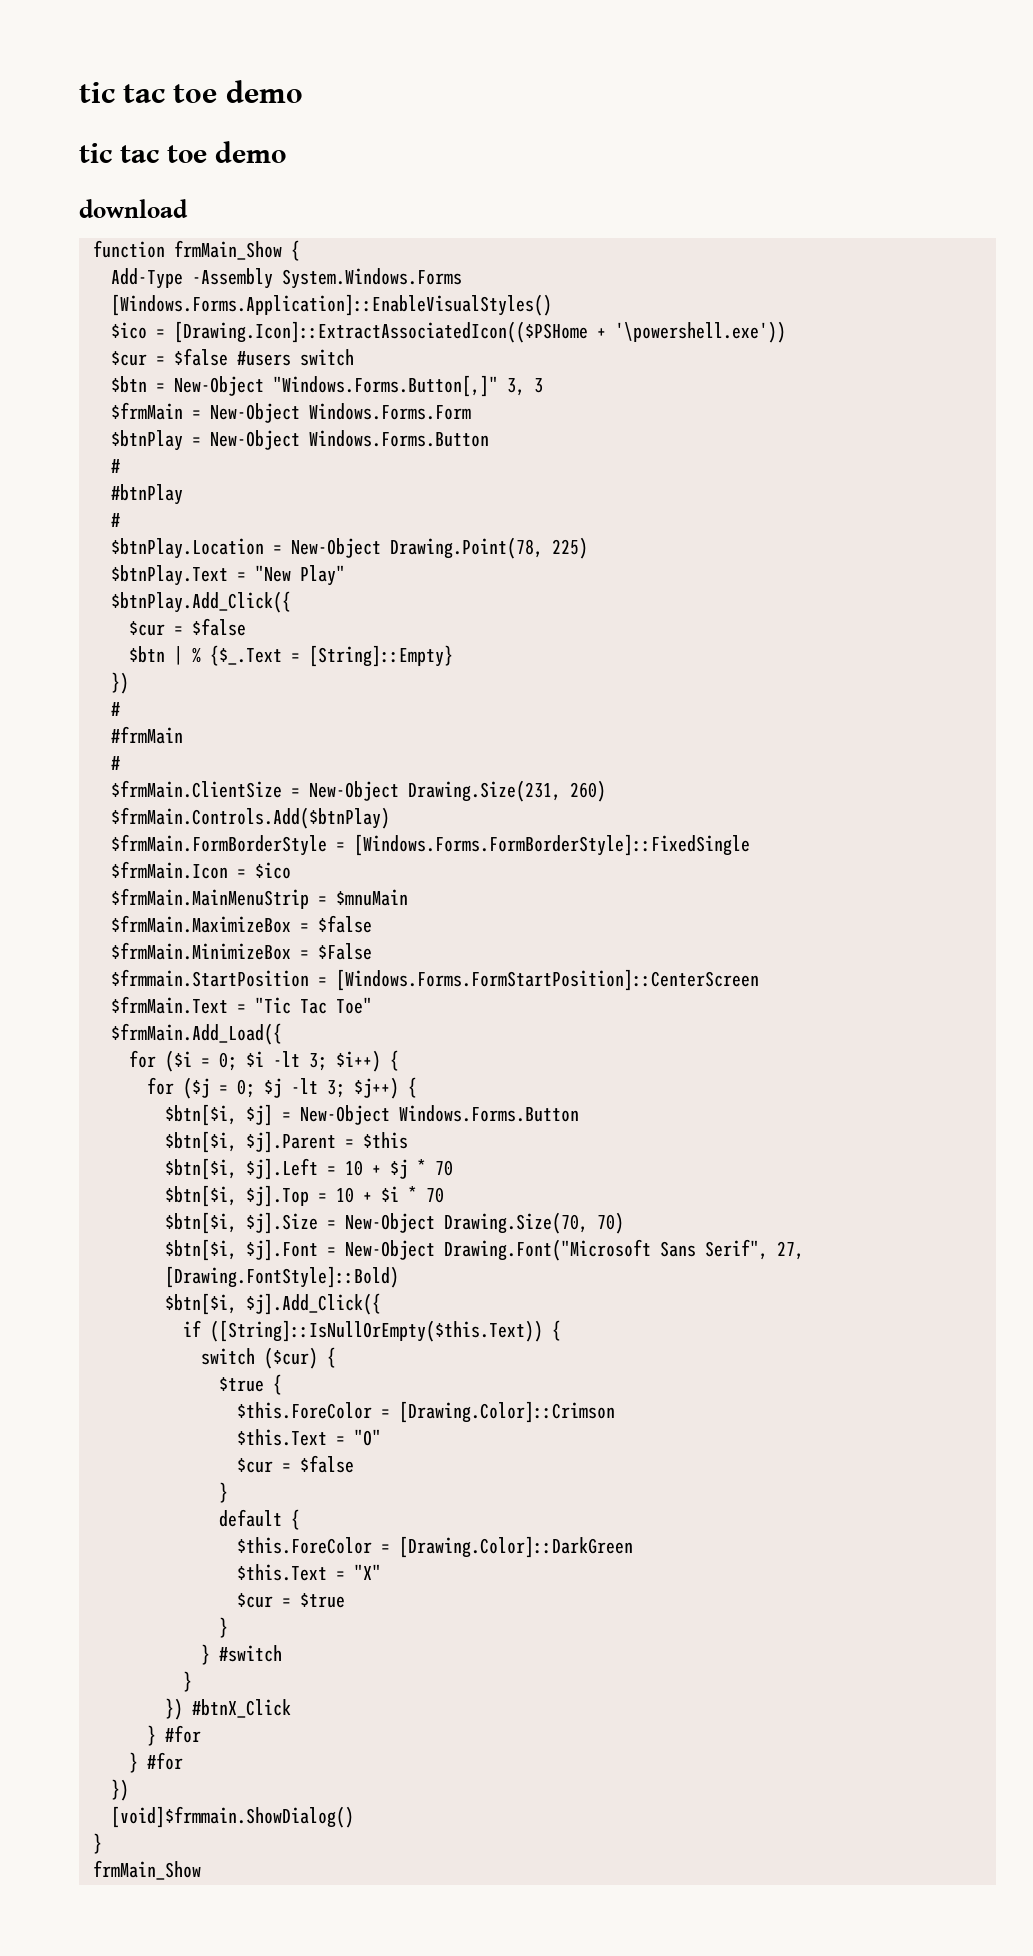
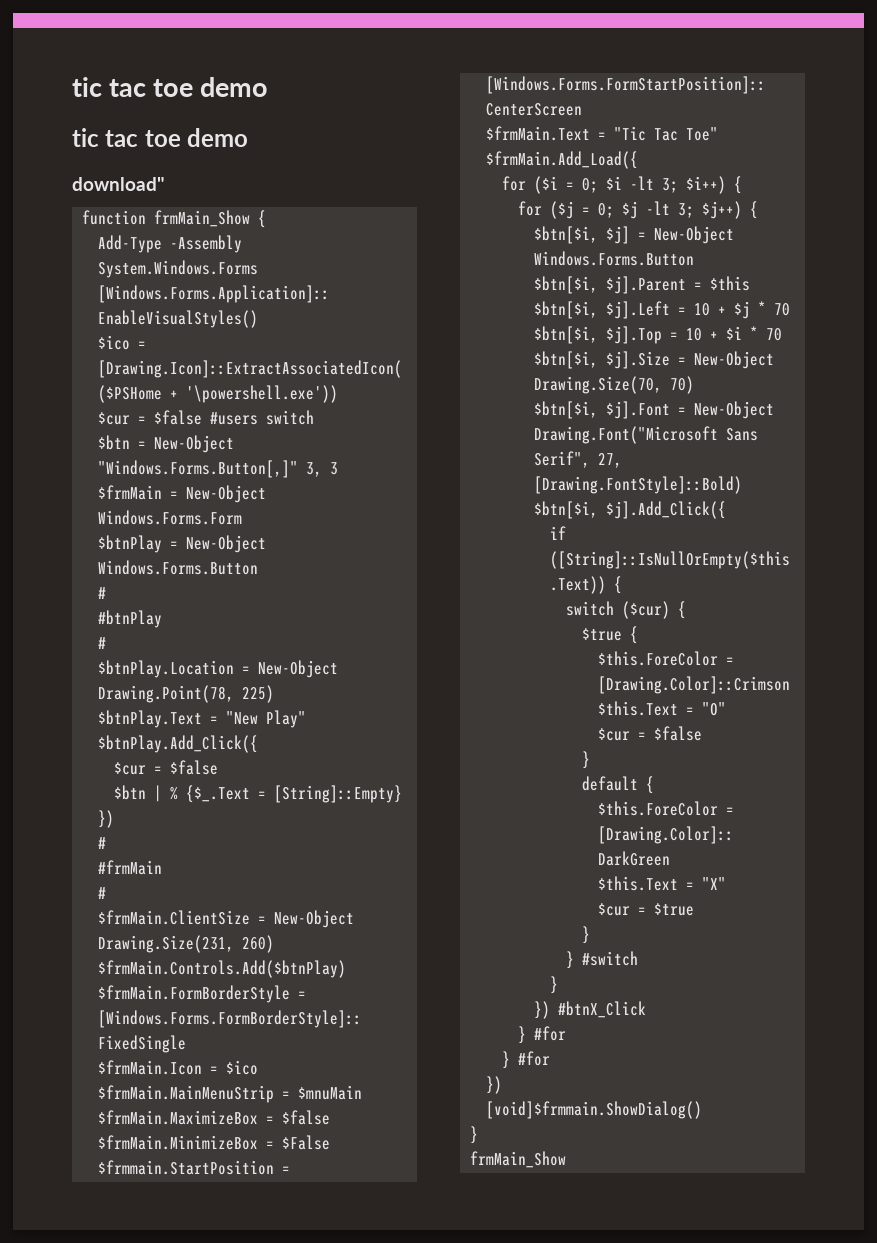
[79,199,188,218] download -> [72,177,165,191] download"

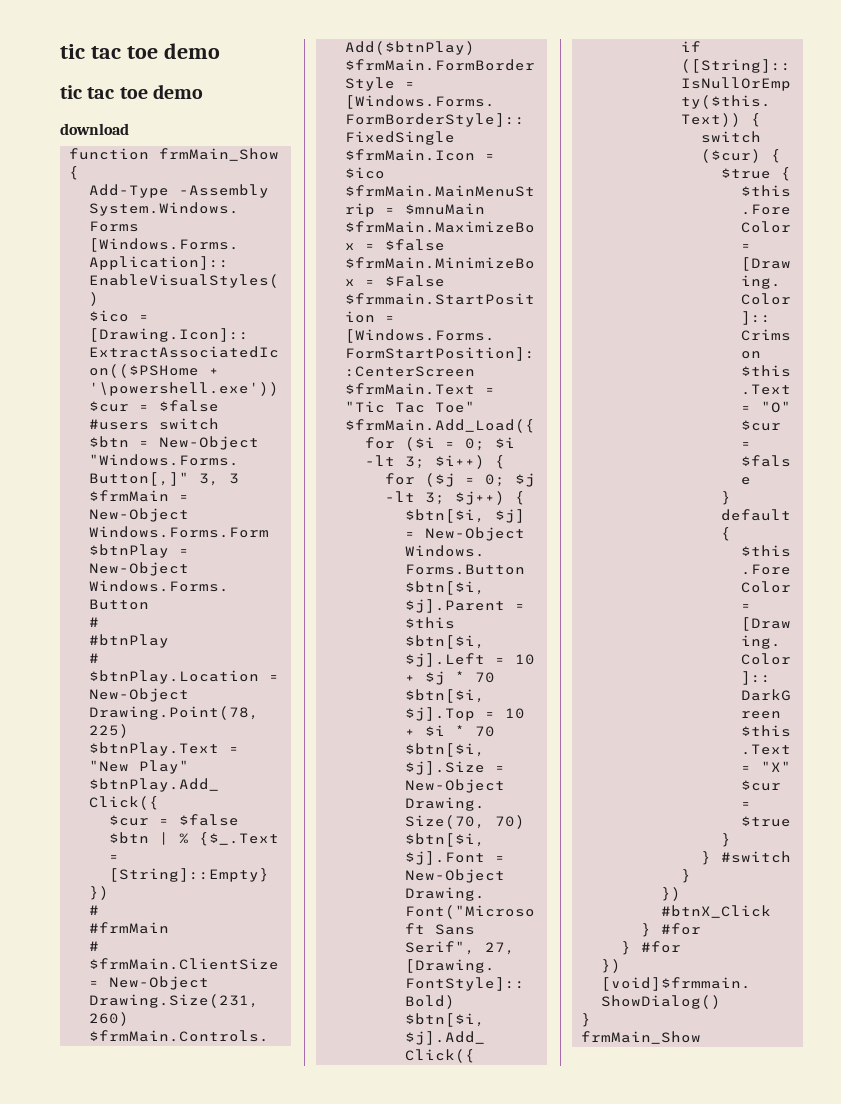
[72,177,165,191] download" -> [60,123,129,135] download

